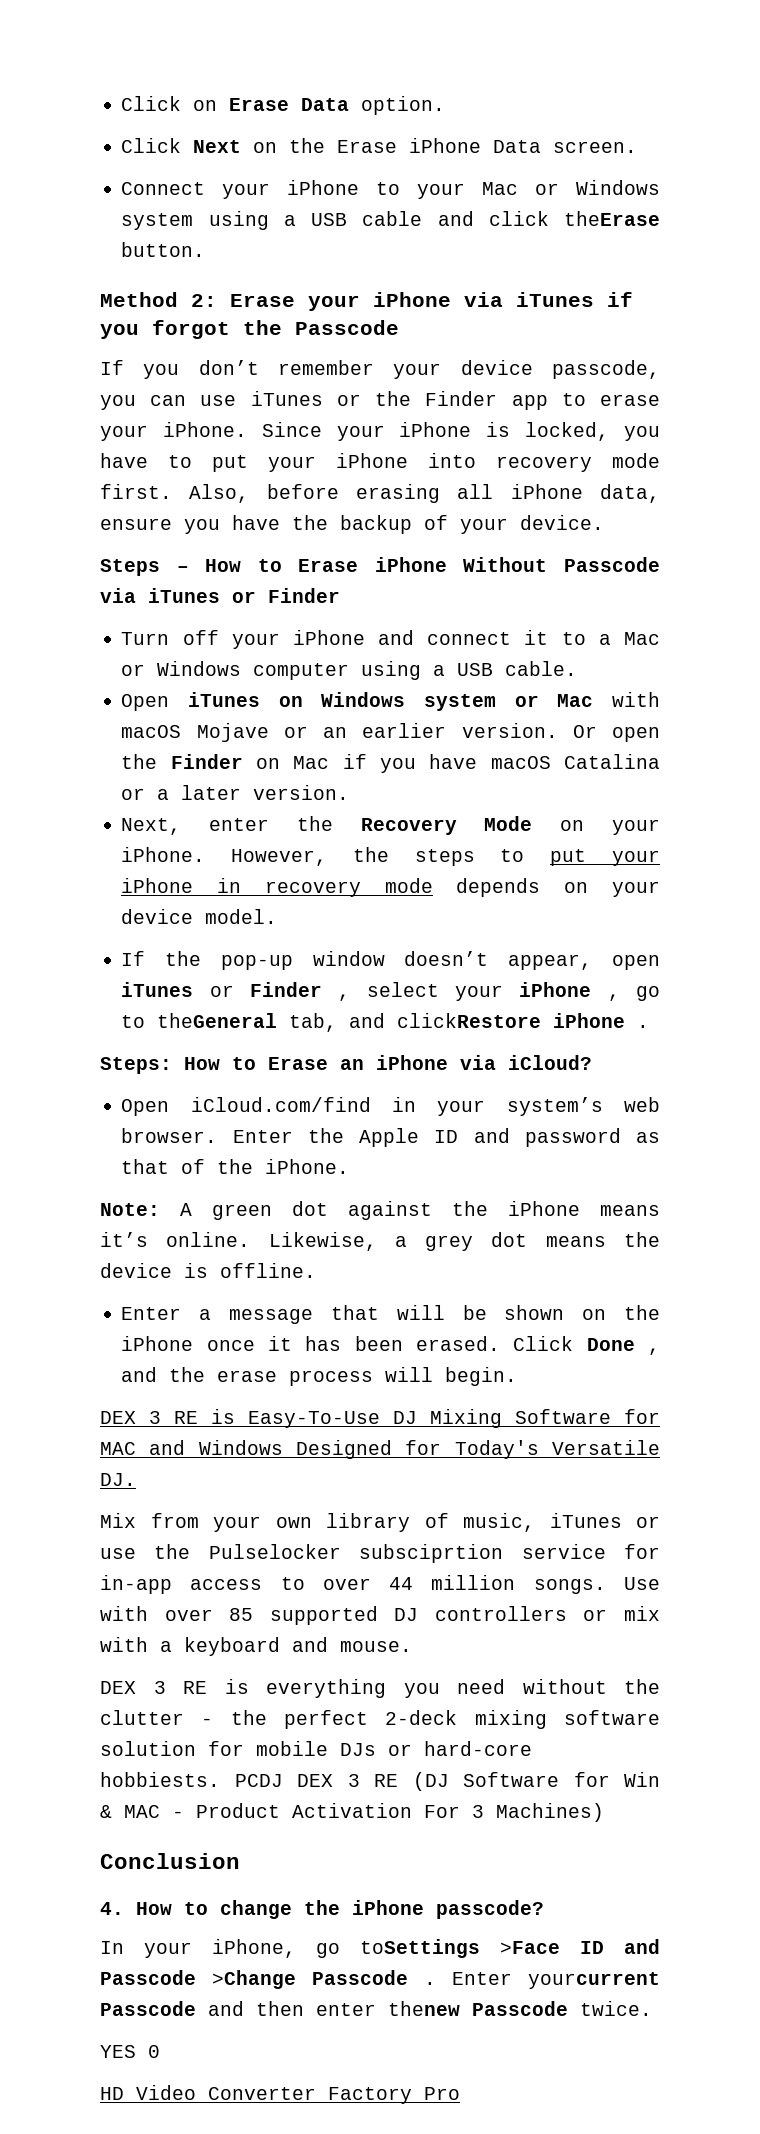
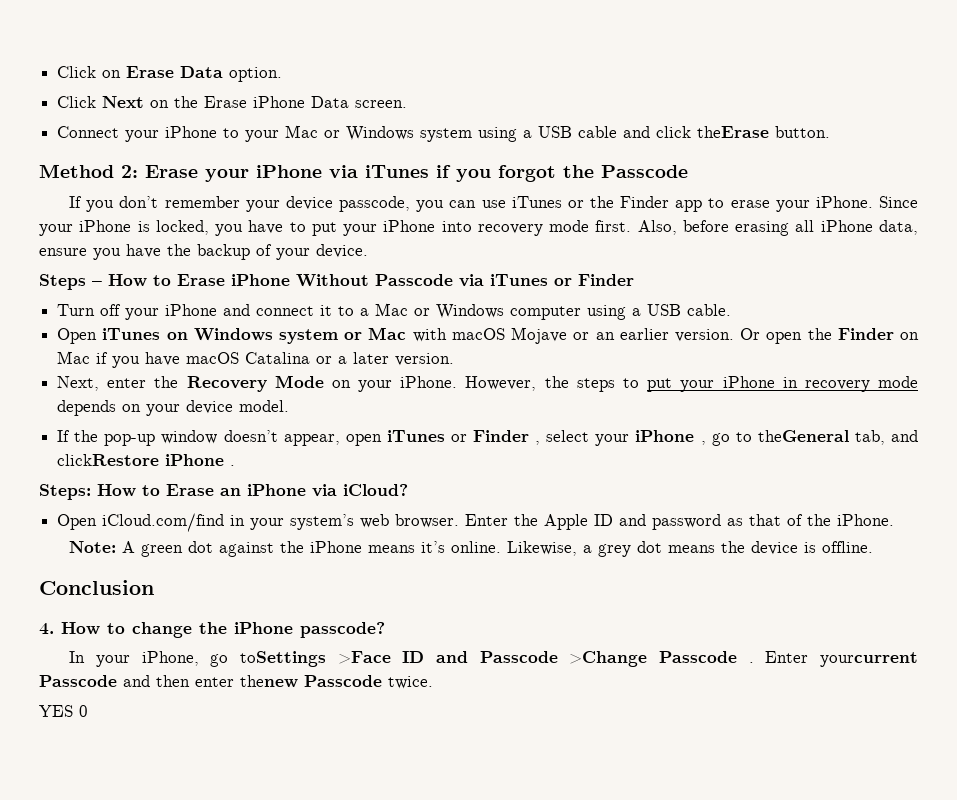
[121,1305,661,1324] [121,1336,661,1355] [121,1367,518,1386] [100,1409,660,1428] [100,1440,660,1459] [100,1473,136,1486] [100,1513,660,1532] [100,1544,660,1563] [100,1575,660,1594] [100,1606,660,1625] [100,1637,412,1656] [100,1679,660,1698] [100,1710,660,1729] [100,1741,532,1756] [100,1772,660,1791] [100,1803,604,1822] // Enter a message that will be shown on the iPhone once it has been erased. Click Done , and the erase process will begin. // DEX 3 RE is Easy-To-Use DJ Mixing Software for MAC and Windows Designed for Today's Versatile DJ. // Mix from your own library of music, iTunes or use the Pulselocker subsciprtion service for in-app access to over 44 million songs. Use with over 85 supported DJ controllers or mix with a keyboard and mouse. // DEX 3 RE is everything you need without the clutter - the perfect 2-deck mixing software solution for mobile DJs or hard-core hobbiests. PCDJ DEX 3 RE (DJ Software for Win & MAC - Product Activation For 3 Machines) -> (874, 547) none
[100,2085,460,2104] // HD Video Converter Factory Pro -> (88, 711) none

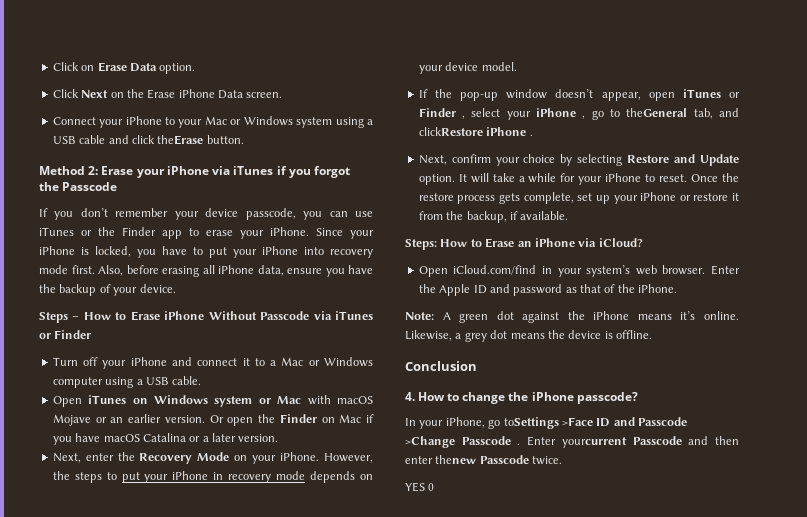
(236, 465) none -> [418,154,739,166] [418,173,739,185] [418,192,739,204] [418,211,569,223] // Next, confirm your choice by selecting Restore and Update option. It will take a while for your iPhone to reset. Once the restore process gets complete, set up your iPhone or restore it from the backup, if available.

